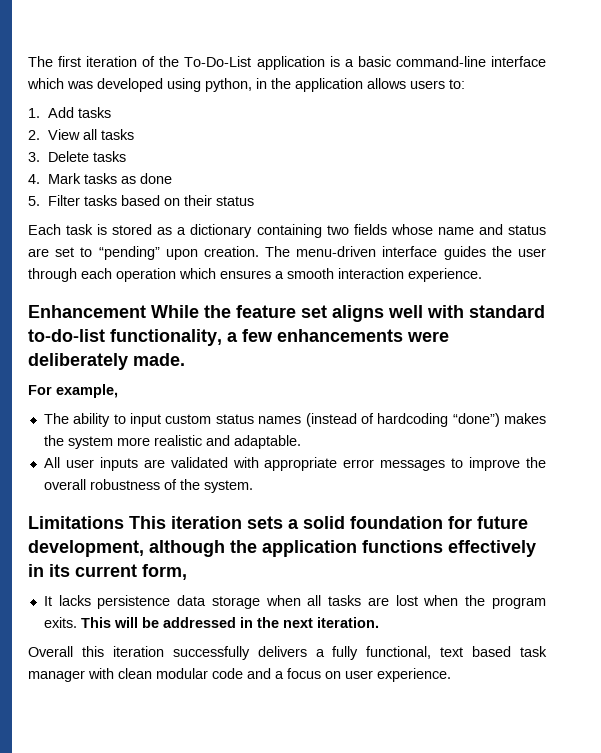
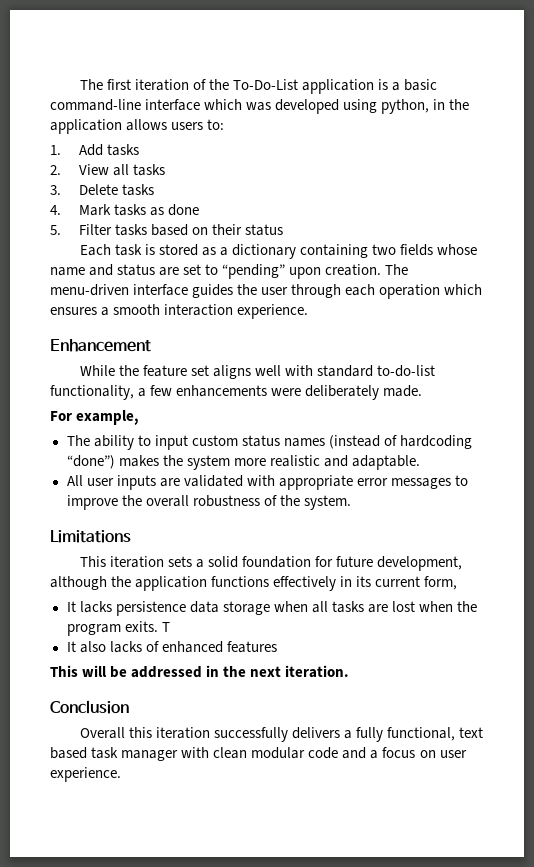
(146, 311) none -> (151, 345) //
(124, 522) none -> (131, 536) //
(77, 622) none -> [161,622,170,632] [66,641,277,653] T // It also lacks of enhanced features //
(379, 622) none -> [50,700,129,714] // Conclusion

